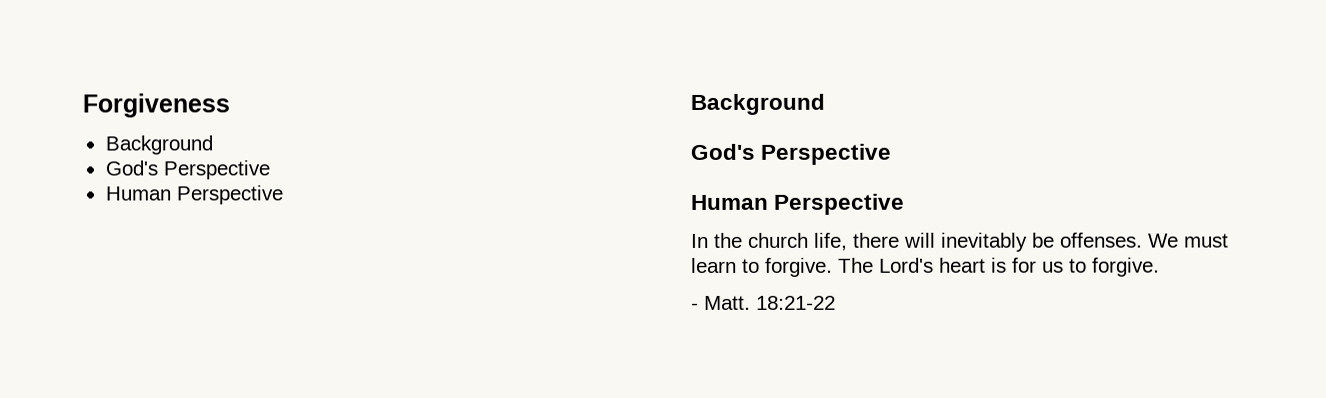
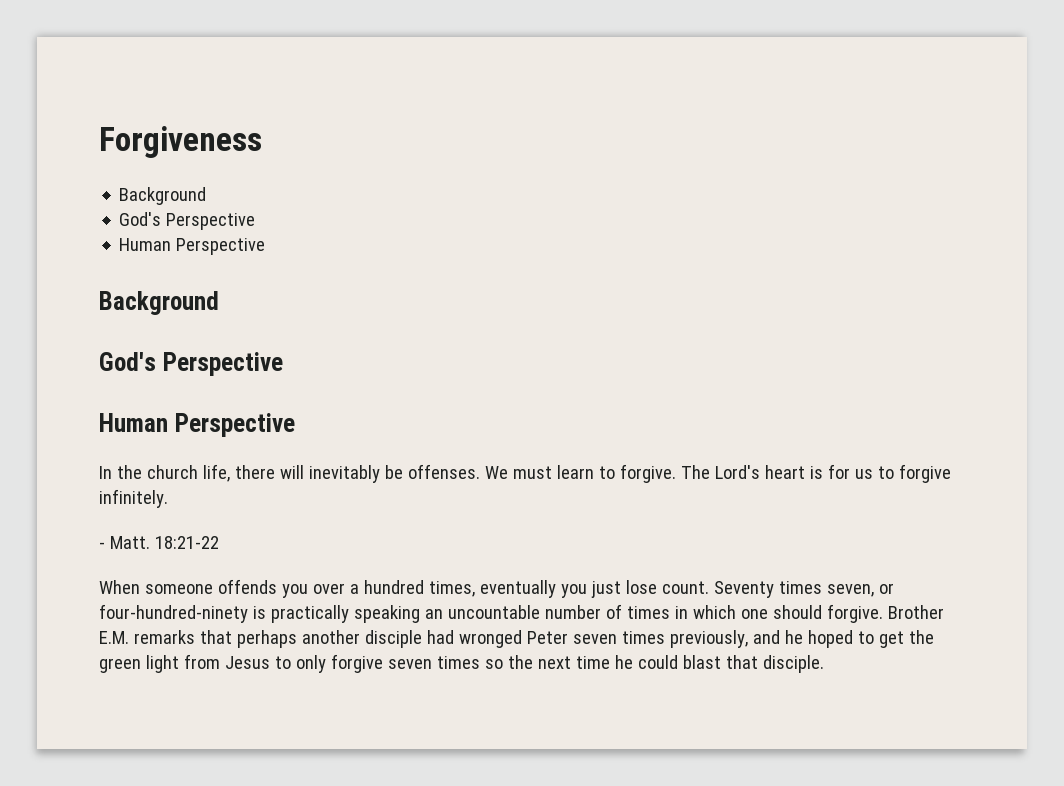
[1092,257,1160,277] forgive. -> [898,464,951,483] [99,489,168,508] forgive infinitely.
(836, 302) none -> [99,579,894,598] [99,604,944,623] [99,630,934,648] [99,654,824,673] // When someone offends you over a hundred times, eventually you just lose count. Seventy times seven, or four-hundred-ninety is practically speaking an uncountable number of times in which one should forgive. Brother E.M. remarks that perhaps another disciple had wronged Peter seven times previously, and he hoped to get the green light from Jesus to only forgive seven times so the next time he could blast that disciple.

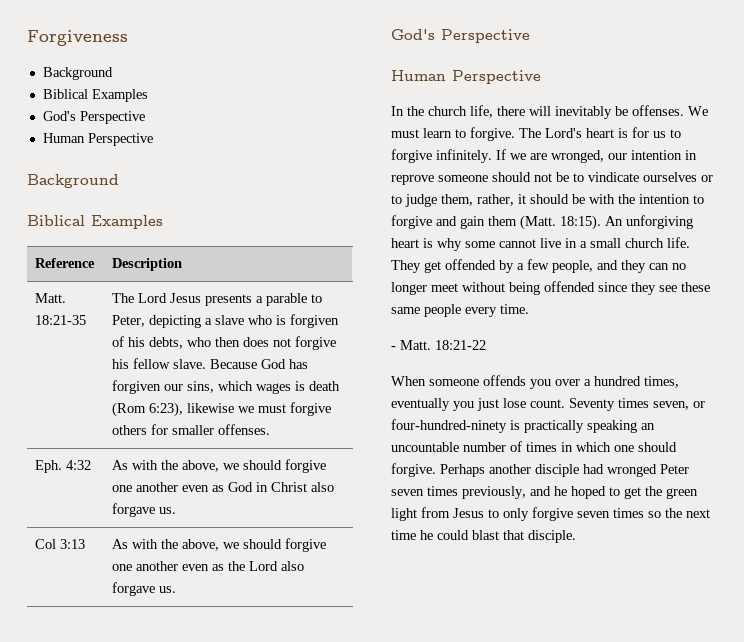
(207, 196) none -> [42,89,148,102] // Biblical Examples
(219, 303) none -> [27,215,163,229] [35,258,96,268] [112,258,183,271] [35,293,67,303] [35,315,87,325] [112,293,323,306] [112,314,340,328] [112,336,337,350] [112,358,309,369] [112,380,341,394] [112,402,332,417] [112,424,271,435] [35,460,92,473] [112,459,327,473] [112,482,335,492] [112,503,177,517] [35,539,86,549] [112,538,327,552] [112,561,305,571] [112,582,177,596] // Biblical Examples // Reference | Description // Matt. 18:21-35 | The Lord Jesus presents a parable to Peter, depicting a slave who is forgiven of his debts, who then does not forgive his fellow slave. Because God has forgiven our sins, which wages is death (Rom 6:23), likewise we must forgive others for smaller offenses. // Eph. 4:32 | As with the above, we should forgive one another even as God in Christ also forgave us. // Col 3:13 | As with the above, we should forgive one another even as the Lord also forgave us.
(168, 498) none -> [496,149,697,163] [391,172,713,185] [391,194,704,207] [391,215,693,230] [391,237,690,251] [391,259,686,273] [391,281,710,295] [391,304,529,317] If we are wronged, our intention in reprove someone should not be to vindicate ourselves or to judge them, rather, it should be with the intention to forgive and gain them (Matt. 18:15). An unforgiving heart is why some cannot live in a small church life. They get offended by a few people, and they can no longer meet without being offended since they see these same people every time.
[887,605,944,619] [99,630,297,648] Brother E.M. remarks that perhaps -> [440,464,485,477] Perhaps

